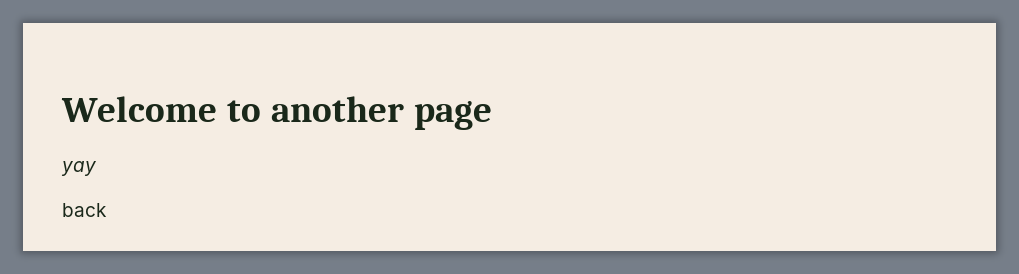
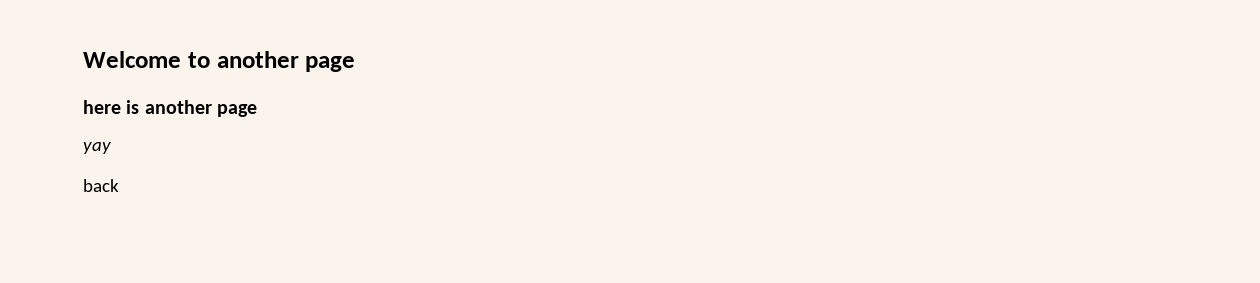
(492, 115) none -> [83,100,258,117] // here is another page

